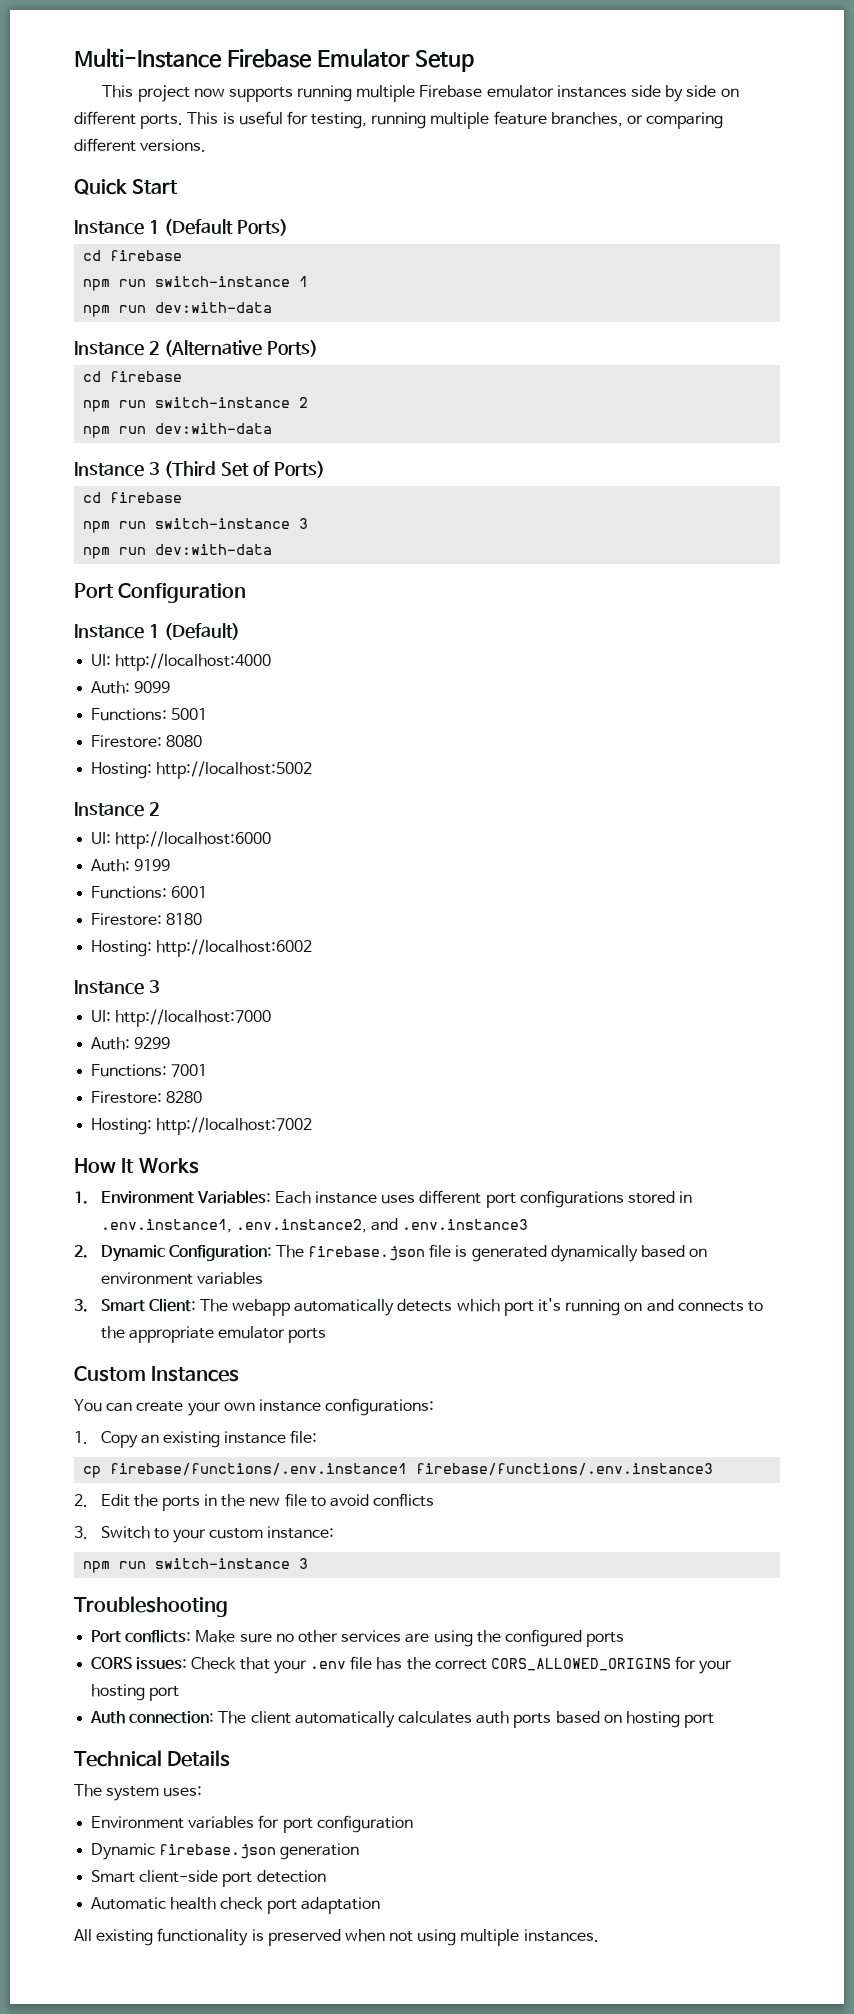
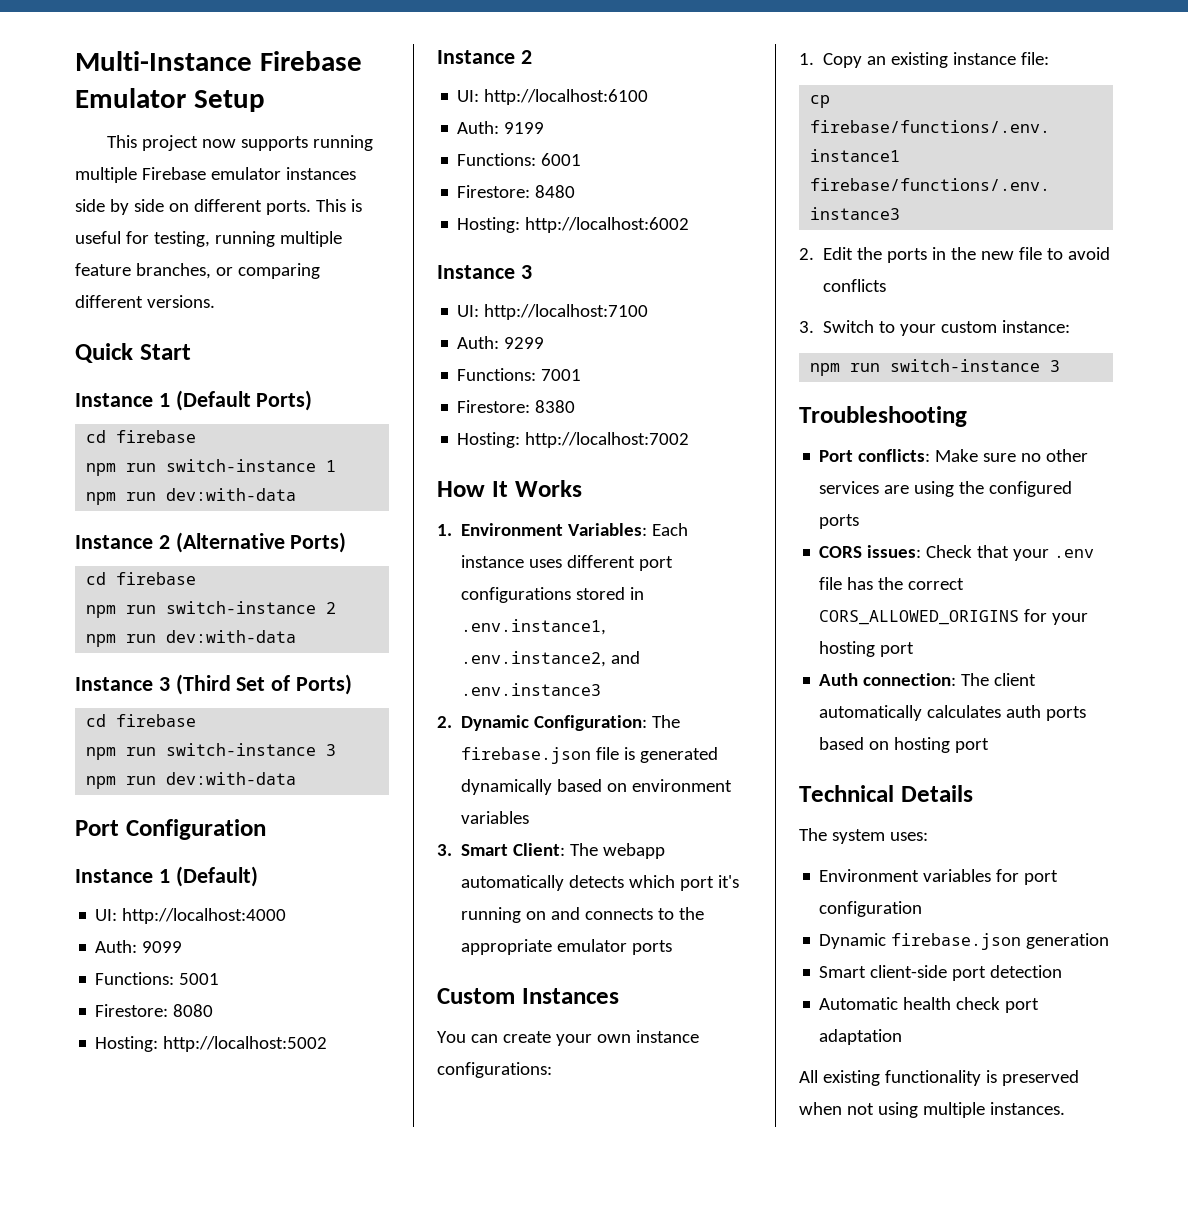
[115,831,272,849] http://localhost:6000 -> [484,89,649,105] http://localhost:6100
[166,913,203,925] 8180 -> [535,185,576,198] 8480
[115,1009,272,1027] http://localhost:7000 -> [484,304,649,320] http://localhost:7100
[166,1091,203,1103] 8280 -> [535,400,576,413] 8380

